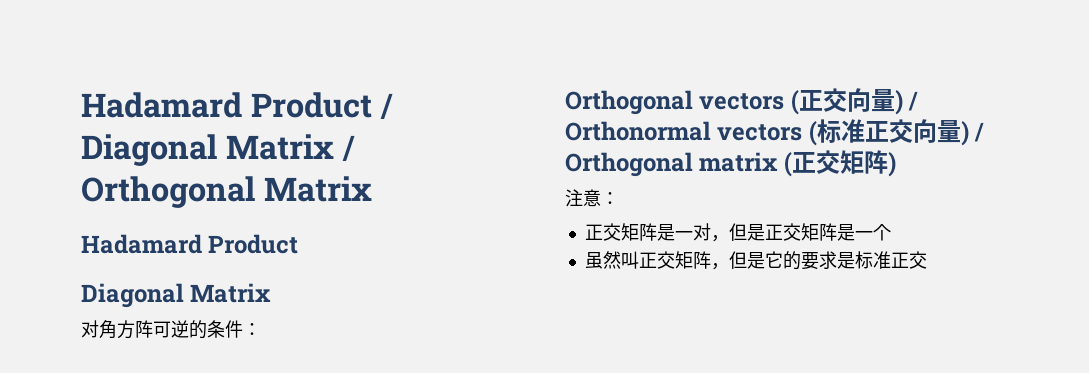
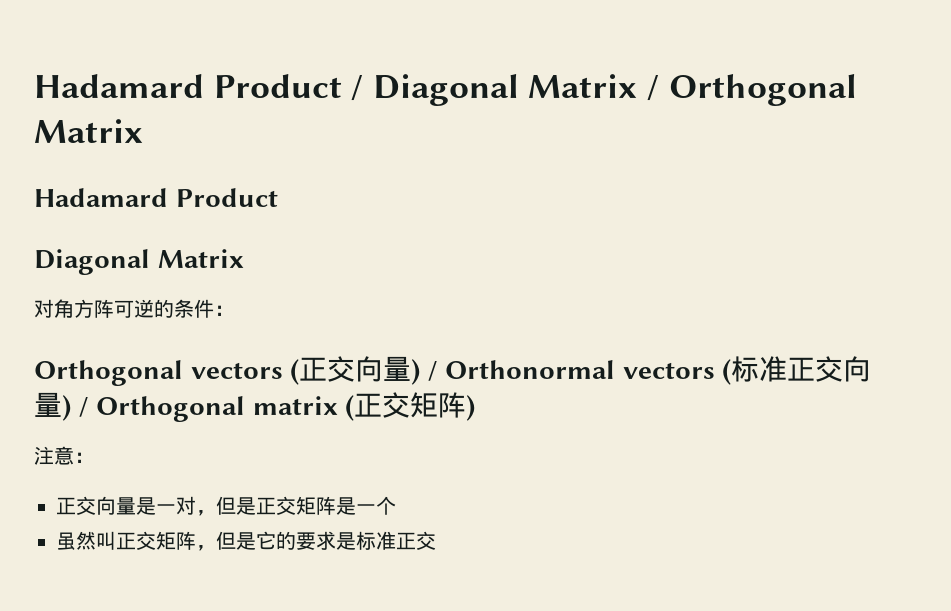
[620,223,657,241] 矩阵 -> [96,496,136,515] 向量

